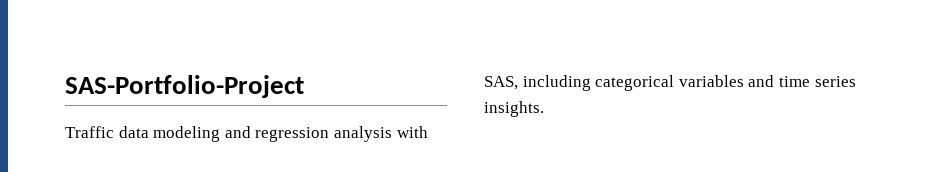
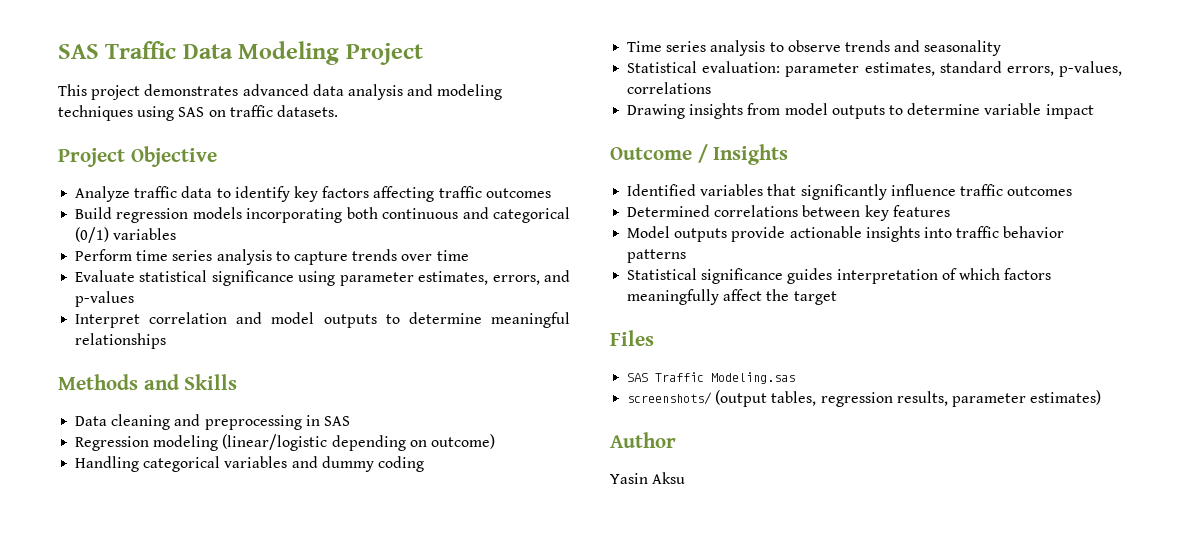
[65,75,304,98] [65,126,428,142] [484,75,856,91] [484,101,544,117] SAS-Portfolio-Project // Traffic data modeling and regression analysis with SAS, including categorical variables and time series insights. -> [58,41,423,65] [58,84,503,100] [58,105,338,121] [58,146,217,167] [75,186,551,202] [75,207,570,223] [75,227,177,243] [75,249,469,265] [75,270,570,286] [75,291,135,307] [75,312,570,328] [75,333,167,349] [58,374,238,390] [75,414,350,430] [75,434,495,451] [75,456,424,472] [627,40,1002,56] [627,61,1122,77] [627,82,712,94] [627,103,1094,119] [610,144,789,165] [627,184,1073,200] [627,205,950,221] [627,226,1065,242] [627,249,687,263] [627,268,1052,284] [627,289,837,305] [610,330,654,346] [627,372,796,384] [627,390,1102,407] [610,432,676,448] [610,472,686,484] SAS Traffic Data Modeling Project // This project demonstrates advanced data analysis and modeling techniques using SAS on traffic datasets. // Project Objective // Analyze traffic data to identify key factors affecting traffic outcomes // Build regression models incorporating both continuous and categorical (0/1) variables // Perform time series analysis to capture trends over time // Evaluate statistical significance using parameter estimates, errors, and p-values // Interpret correlation and model outputs to determine meaningful relationships // Methods and Skills // Data cleaning and preprocessing in SAS // Regression modeling (linear/logistic depending on outcome) // Handling categorical variables and dummy coding // Time series analysis to observe trends and seasonality // Statistical evaluation: parameter estimates, standard errors, p-values, correlations // Drawing insights from model outputs to determine variable impact // Outcome / Insights // Identified variables that significantly influence traffic outcomes // Determined correlations between key features // Model outputs provide actionable insights into traffic behavior patterns // Statistical significance guides interpretation of which factors meaningfully affect the target // Files // SAS Traffic Modeling.sas // screenshots/ (output tables, regression results, parameter estimates) // Author // Yasin Aksu

